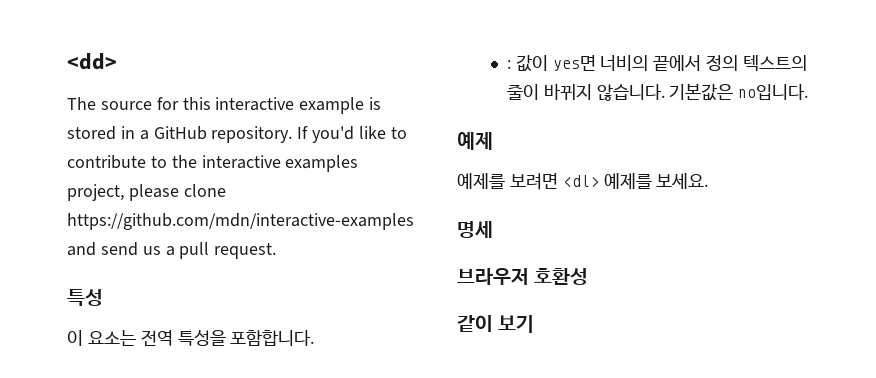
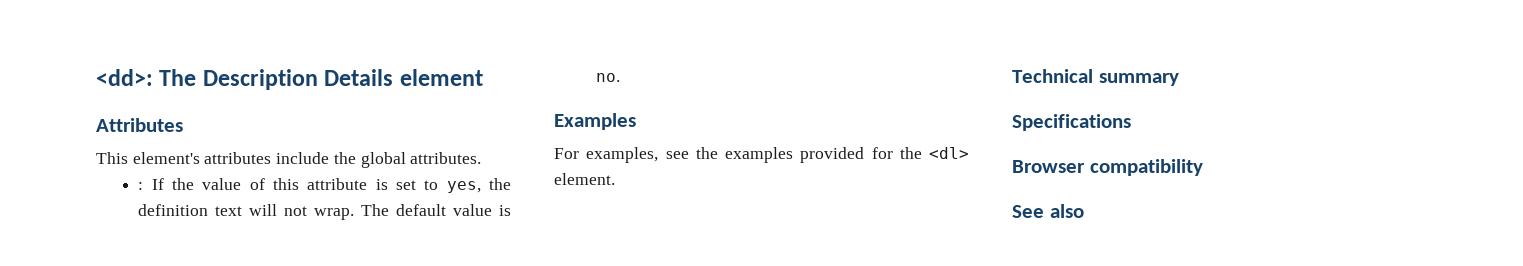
[67,53,117,70] [67,97,382,114] [67,126,407,143] [67,155,359,172] [67,184,226,201] [67,213,414,230] [67,242,277,259] [67,289,103,306] [67,330,315,346] [506,55,807,72] [506,83,809,101] [457,132,493,150] [457,173,709,190] [457,221,493,238] [457,268,589,285] [457,315,535,333] <dd> // The source for this interactive example is stored in a GitHub repository. If you'd like to contribute to the interactive examples project, please clone https://github.com/mdn/interactive-examples and send us a pull request. // 특성 // 이 요소는 전역 특성을 포함합니다. // : 값이 yes면 너비의 끝에서 정의 텍스트의 줄이 바뀌지 않습니다. 기본값은 no입니다. // 예제 // 예제를 보려면 <dl> 예제를 보세요. // 명세 // 브라우저 호환성 // 같이 보기 -> [96,69,483,90] [96,118,183,132] [96,152,482,168] [138,178,511,193] [138,204,512,220] [596,73,621,82] [554,113,636,130] [554,147,969,163] [554,173,615,185] [1012,69,1179,86] [1012,114,1131,131] [1012,159,1203,176] [1012,204,1084,218] <dd>: The Description Details element // Attributes // This element's attributes include the global attributes. // : If the value of this attribute is set to yes, the definition text will not wrap. The default value is no. // Examples // For examples, see the examples provided for the <dl> element. // Technical summary // Specifications // Browser compatibility // See also

